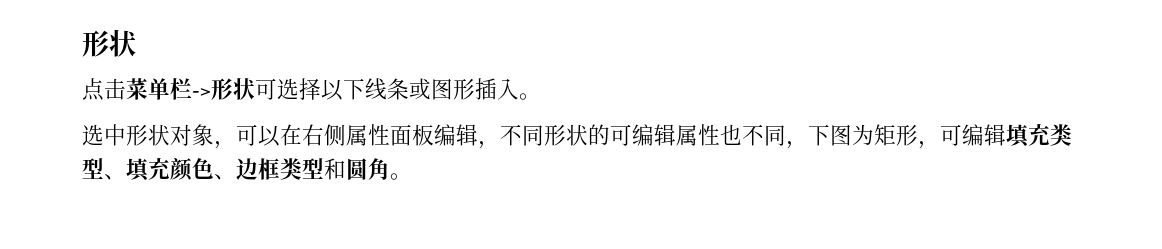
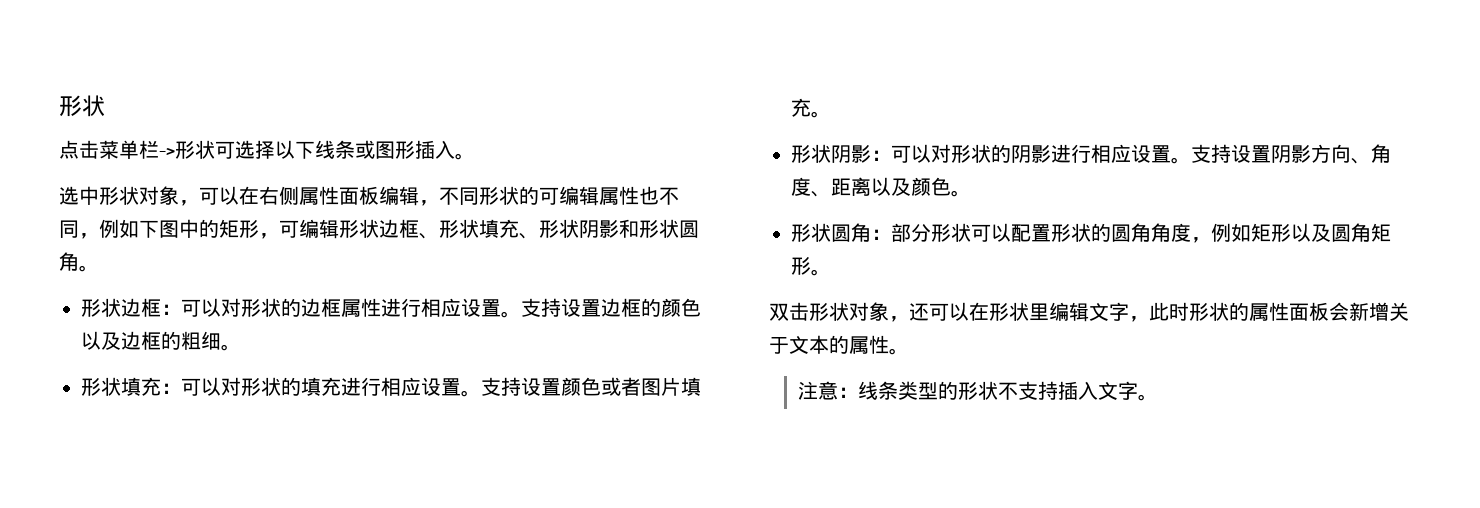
[808,124,1072,149] [82,158,390,182] 下图为矩形，可编辑填充类型、填充颜色、边框类型和圆角 -> [99,219,699,239] [59,252,99,272] [81,298,701,318] [81,331,241,351] [81,377,701,397] [791,98,831,118] [791,144,1391,164] [791,177,971,197] [791,223,1391,243] [791,256,831,276] [769,302,1409,322] [769,335,909,355] [797,381,1138,400] 例如下图中的矩形，可编辑形状边框、形状填充、形状阴影和形状圆角。 // 形状边框：可以对形状的边框属性进行相应设置。支持设置边框的颜色以及边框的粗细。 // 形状填充：可以对形状的填充进行相应设置。支持设置颜色或者图片填充。 // 形状阴影：可以对形状的阴影进行相应设置。支持设置阴影方向、角度、距离以及颜色。 // 形状圆角：部分形状可以配置形状的圆角角度，例如矩形以及圆角矩形。 // 双击形状对象，还可以在形状里编辑文字，此时形状的属性面板会新增关于文本的属性。 // 注意：线条类型的形状不支持插入文字

